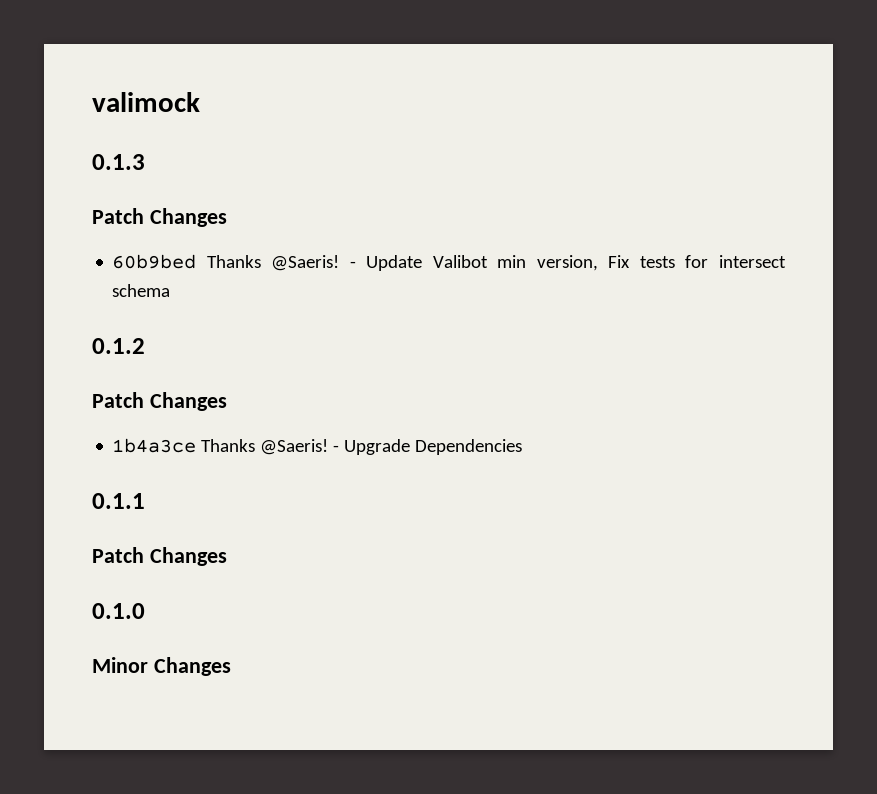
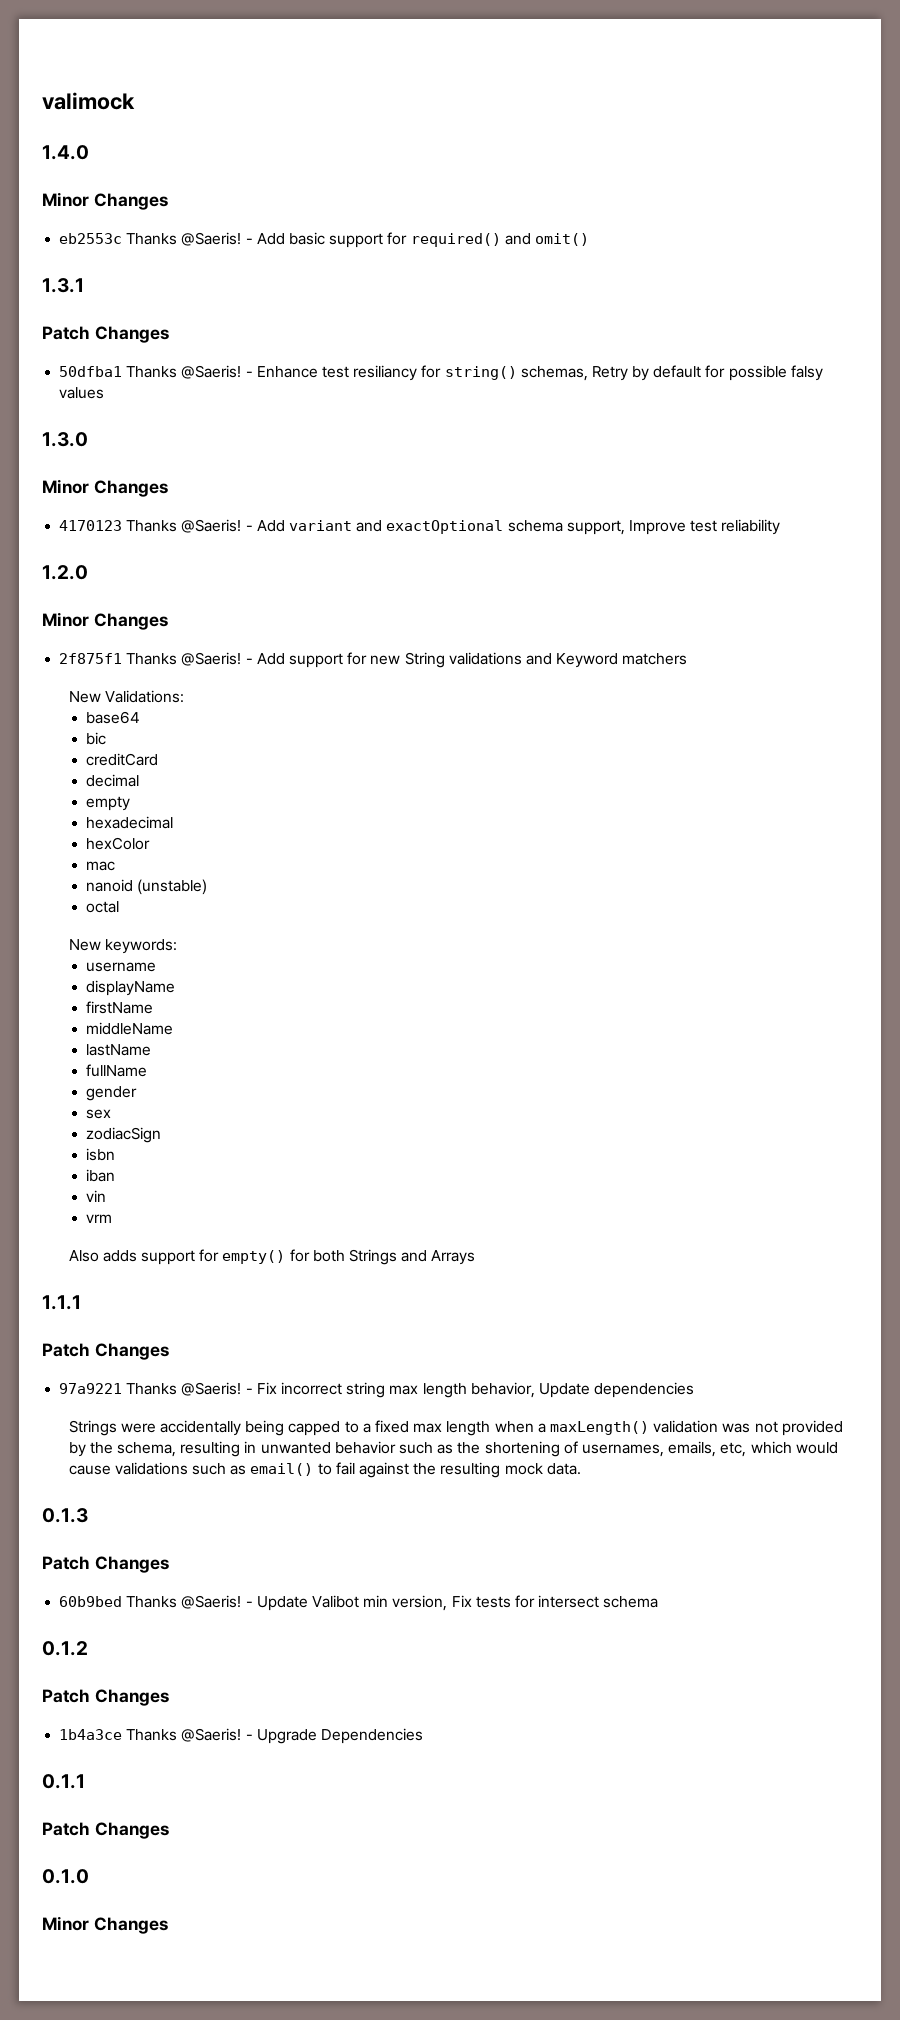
(200, 102) none -> [42,145,89,160] [42,192,168,210] [59,232,589,248] [42,278,84,293] [42,326,169,343] [59,365,823,381] [59,387,105,399] [42,432,88,447] [42,479,168,497] [59,519,781,535] [42,565,88,580] [42,612,168,630] [59,652,688,668] [68,690,184,703] [85,711,140,724] [85,732,106,745] [85,753,158,766] [85,774,139,787] [85,796,130,811] [85,816,173,829] [85,837,150,850] [85,861,115,871] [85,879,207,895] [85,901,119,913] [68,939,177,954] [85,962,156,972] [85,980,175,996] [85,1001,153,1014] [85,1022,173,1035] [85,1044,151,1056] [85,1064,147,1077] [85,1086,137,1101] [85,1109,111,1119] [85,1127,161,1143] [85,1148,115,1161] [85,1169,115,1182] [85,1190,106,1202] [85,1214,112,1223] [68,1249,476,1265] [42,1295,81,1310] [42,1343,169,1360] [59,1382,695,1398] [68,1420,843,1436] [68,1441,838,1457] [68,1462,581,1478] // 1.4.0 // Minor Changes // eb2553c Thanks @Saeris! - Add basic support for required() and omit() // 1.3.1 // Patch Changes // 50dfba1 Thanks @Saeris! - Enhance test resiliancy for string() schemas, Retry by default for possible falsy values // 1.3.0 // Minor Changes // 4170123 Thanks @Saeris! - Add variant and exactOptional schema support, Improve test reliability // 1.2.0 // Minor Changes // 2f875f1 Thanks @Saeris! - Add support for new String validations and Keyword matchers // New Validations: // base64 // bic // creditCard // decimal // empty // hexadecimal // hexColor // mac // nanoid (unstable) // octal // New keywords: // username // displayName // firstName // middleName // lastName // fullName // gender // sex // zodiacSign // isbn // iban // vin // vrm // Also adds support for empty() for both Strings and Arrays // 1.1.1 // Patch Changes // 97a9221 Thanks @Saeris! - Fix incorrect string max length behavior, Update dependencies // Strings were accidentally being capped to a fixed max length when a maxLength() validation was not provided by the schema, resulting in unwanted behavior such as the shortening of usernames, emails, etc, which would cause validations such as email() to fail against the resulting mock data.

